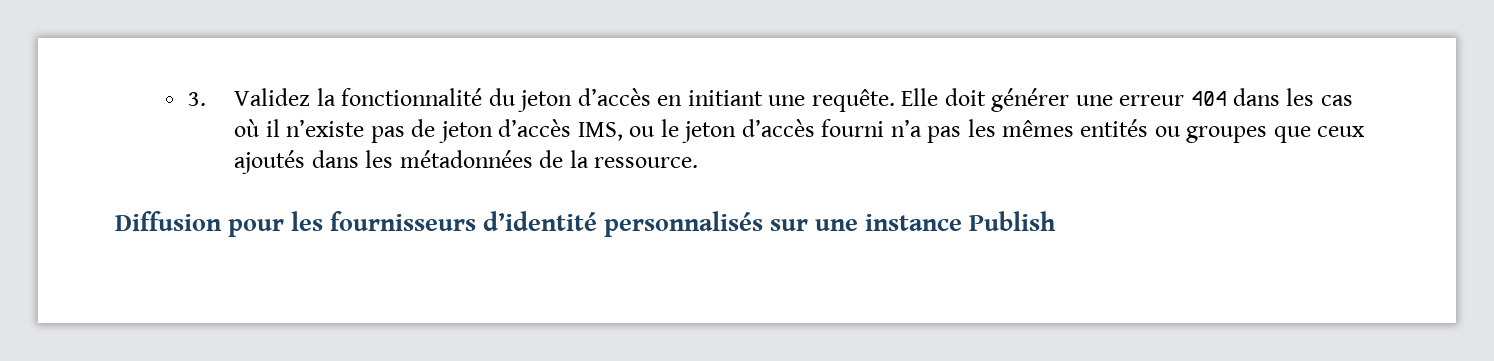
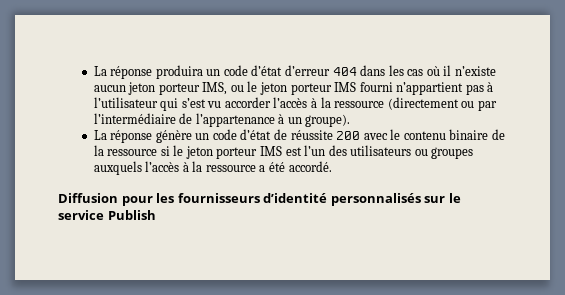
[187,88,1185,112] 3. Validez la fonctionnalité du jeton d’accès en initiant une requête. Elle doit générer une erreur -> [93,65,330,79] La réponse produira un code d’état d’erreur
[370,119,1366,143] [234,150,699,174] pas de jeton d’accès IMS, ou le jeton d’accès fourni n’a pas les mêmes entités ou groupes que ceux ajoutés dans les métadonnées de la ressource. -> [93,81,494,95] [93,97,497,111] [93,113,351,127] [93,129,505,143] [93,145,474,159] [93,161,332,175] aucun jeton porteur IMS, ou le jeton porteur IMS fourni n’appartient pas à l’utilisateur qui s’est vu accorder l’accès à la ressource (directement ou par l’intermédiaire de l’appartenance à un groupe). // La réponse génère un code d’état de réussite 200 avec le contenu binaire de la ressource si le jeton porteur IMS est l’un des utilisateurs ou groupes auxquels l’accès à la ressource a été accordé.
[815,214,963,231] une instance -> [448,193,461,203] [58,210,104,220] le service

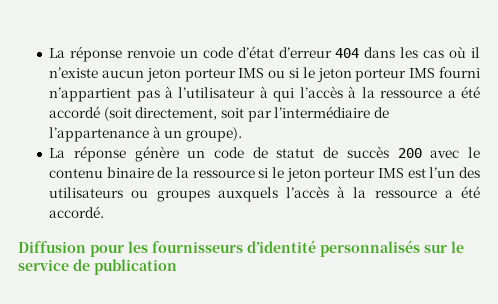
[93,65,203,79] La réponse produira -> [49,46,175,62] La réponse renvoie
[202,82,244,95] IMS, ou -> [238,68,299,78] IMS ou si
[160,97,475,111] qui s’est vu accorder l’accès à la ressource (directement ou -> [259,86,480,102] [49,106,244,121] à qui l’accès à la ressource a été accordé (soit directement, soit
[240,129,333,140] d’état de réussite -> [252,146,389,158] de statut de succès
[107,210,156,220] Publish -> [73,259,177,275] de publication

